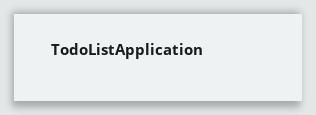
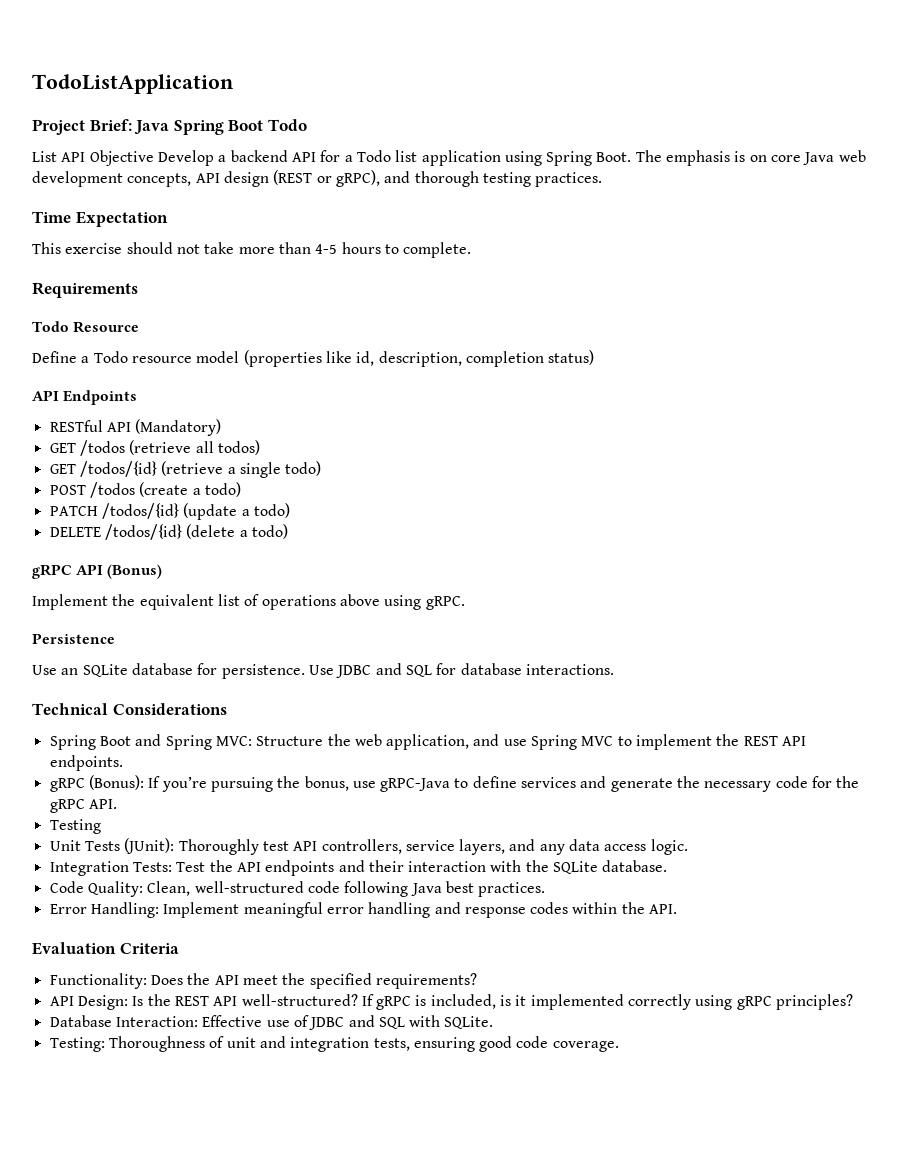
(203, 51) none -> [32,119,307,135] [32,150,866,166] [32,170,603,187] [32,211,168,227] [32,242,472,258] [32,282,138,298] [32,321,140,333] [32,350,595,367] [32,390,138,405] [49,419,222,436] [49,440,260,456] [49,461,322,478] [49,482,241,498] [49,503,290,520] [49,524,288,540] [32,564,163,579] [32,594,465,610] [32,633,115,644] [32,663,614,679] [32,703,227,715] [49,734,807,750] [49,755,123,771] [49,775,860,792] [49,799,117,813] [49,819,101,834] [49,838,688,855] [49,860,668,876] [49,881,546,897] [49,902,678,918] [32,942,179,955] [49,973,477,989] [49,994,854,1010] [49,1015,494,1030] [49,1036,619,1052] // Project Brief: Java Spring Boot Todo // List API Objective Develop a backend API for a Todo list application using Spring Boot. The emphasis is on core Java web development concepts, API design (REST or gRPC), and thorough testing practices. // Time Expectation // This exercise should not take more than 4-5 hours to complete. // Requirements // Todo Resource // Define a Todo resource model (properties like id, description, completion status) // API Endpoints // RESTful API (Mandatory) // GET /todos (retrieve all todos) // GET /todos/{id} (retrieve a single todo) // POST /todos (create a todo) // PATCH /todos/{id} (update a todo) // DELETE /todos/{id} (delete a todo) // gRPC API (Bonus) // Implement the equivalent list of operations above using gRPC. // Persistence // Use an SQLite database for persistence. Use JDBC and SQL for database interactions. // Technical Considerations // Spring Boot and Spring MVC: Structure the web application, and use Spring MVC to implement the REST API endpoints. // gRPC (Bonus): If you’re pursuing the bonus, use gRPC-Java to define services and generate the necessary code for the gRPC API. // Testing // Unit Tests (JUnit): Thoroughly test API controllers, service layers, and any data access logic. // Integration Tests: Test the API endpoints and their interaction with the SQLite database. // Code Quality: Clean, well-structured code following Java best practices. // Error Handling: Implement meaningful error handling and response codes within the API. // Evaluation Criteria // Functionality: Does the API meet the specified requirements? // API Design: Is the REST API well-structured? If gRPC is included, is it implemented correctly using gRPC principles? // Database Interaction: Effective use of JDBC and SQL with SQLite. // Testing: Thoroughness of unit and integration tests, ensuring good code coverage.

